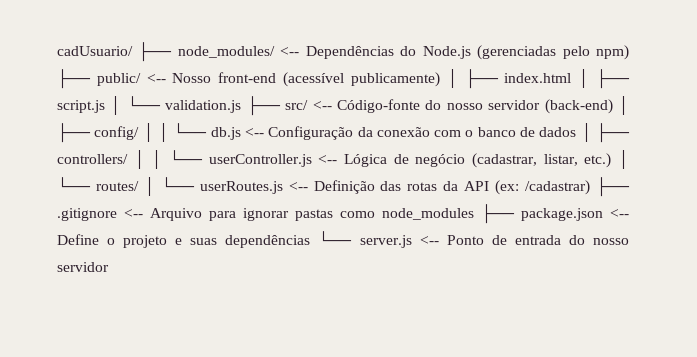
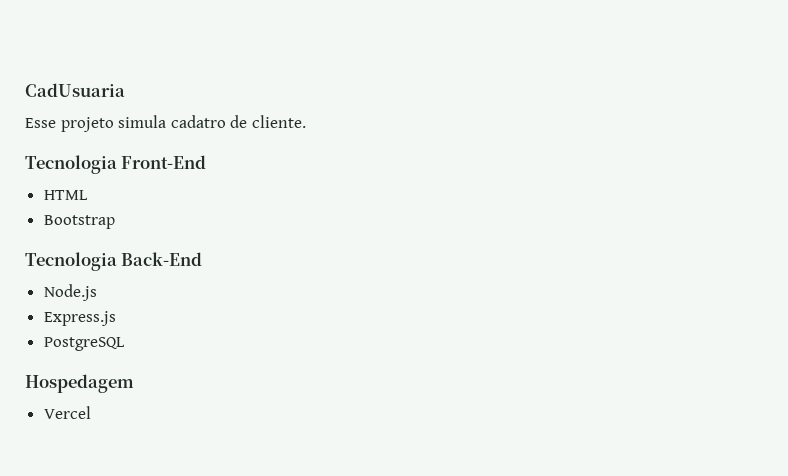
[57,42,630,62] [57,69,631,89] [57,96,630,116] [57,123,630,143] [57,150,629,169] [57,177,630,197] [57,204,629,224] [57,231,630,248] [57,262,109,272] cadUsuario/ ├── node_modules/ <-- Dependências do Node.js (gerenciadas pelo npm) ├── public/ <-- Nosso front-end (acessível publicamente) │ ├── index.html │ ├── script.js │ └── validation.js ├── src/ <-- Código-fonte do nosso servidor (back-end) │ ├── config/ │ │ └── db.js <-- Configuração da conexão com o banco de dados │ ├── controllers/ │ │ └── userController.js <-- Lógica de negócio (cadastrar, listar, etc.) │ └── routes/ │ └── userRoutes.js <-- Definição das rotas da API (ex: /cadastrar) ├── .gitignore <-- Arquivo para ignorar pastas como node_modules ├── package.json <-- Define o projeto e suas dependências └── server.js <-- Ponto de entrada do nosso servidor -> [25,83,125,97] [25,115,306,132] [25,155,207,174] [43,190,88,200] [43,215,115,229] [25,252,203,271] [43,284,97,301] [43,311,116,326] [43,337,125,351] [25,374,134,393] [43,406,91,419] CadUsuaria // Esse projeto simula cadatro de cliente. // Tecnologia Front-End // HTML // Bootstrap // Tecnologia Back-End // Node.js // Express.js // PostgreSQL // Hospedagem // Vercel

